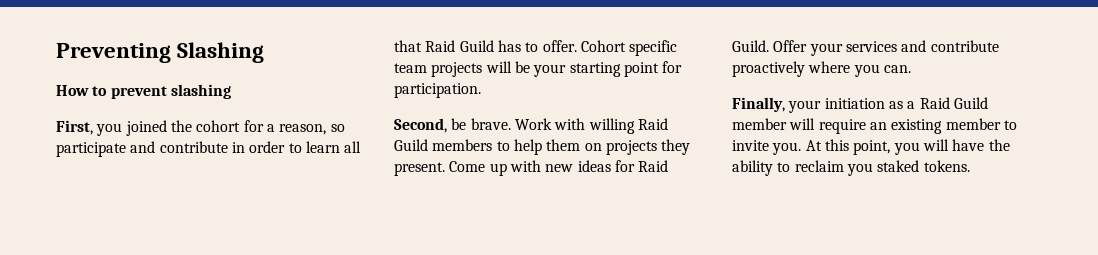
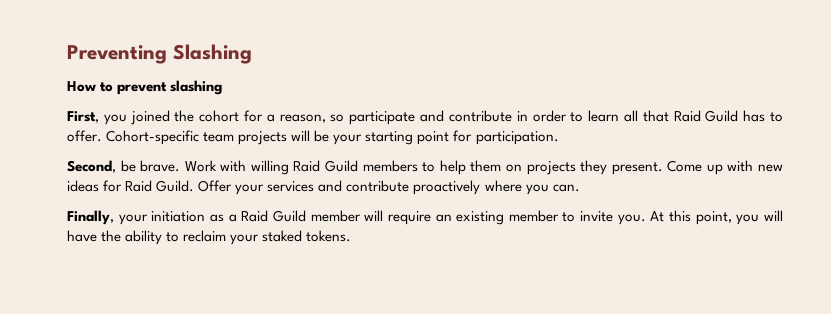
[580,40,678,56] Cohort specific -> [106,130,200,145] Cohort-specific
[846,163,873,176] you -> [230,234,260,245] your

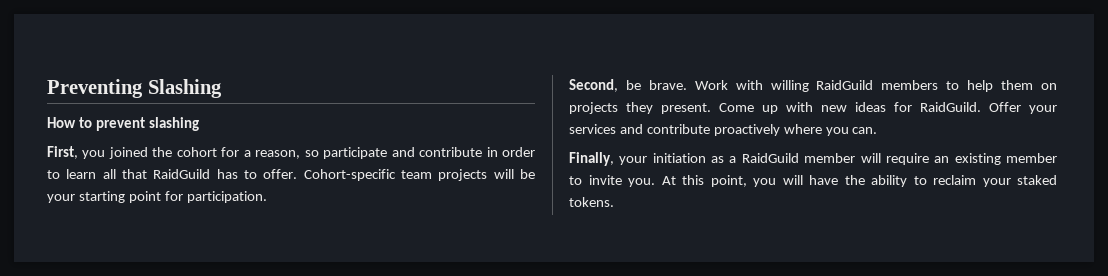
[673,110,739,122] Raid Guild -> [153,169,211,179] RaidGuild
[293,160,359,172] Raid Guild -> [816,80,874,90] RaidGuild
[125,180,195,192] Raid Guild. -> [920,102,981,112] RaidGuild.
[241,210,306,222] Raid Guild -> [741,153,799,163] RaidGuild

